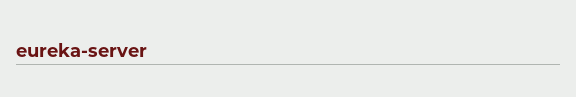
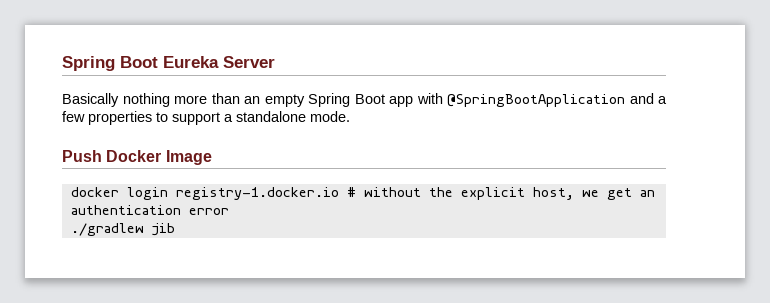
[16,43,147,57] eureka-server -> [62,56,275,71] [62,93,667,107] [62,111,350,125] [62,150,212,165] [70,187,655,200] [70,205,229,215] [70,223,175,236] Spring Boot Eureka Server // Basically nothing more than an empty Spring Boot app with @SpringBootApplication and a few properties to support a standalone mode. // Push Docker Image // docker login registry-1.docker.io # without the explicit host, we get an authentication error // ./gradlew jib

